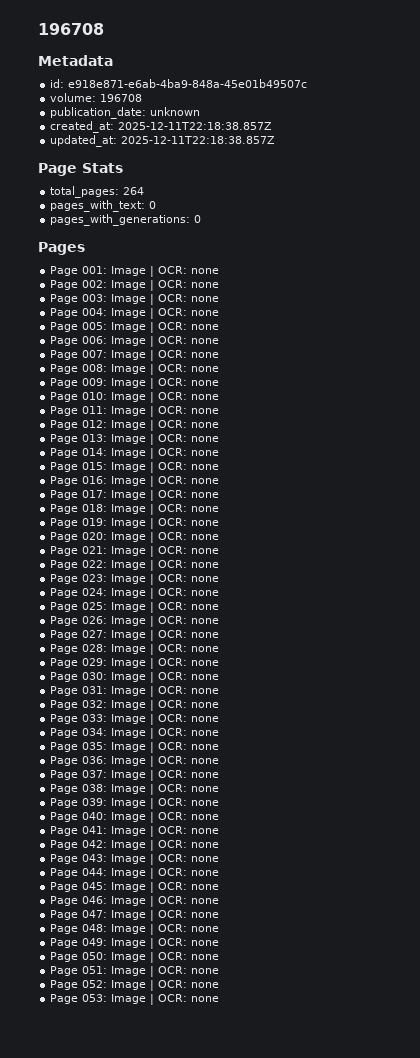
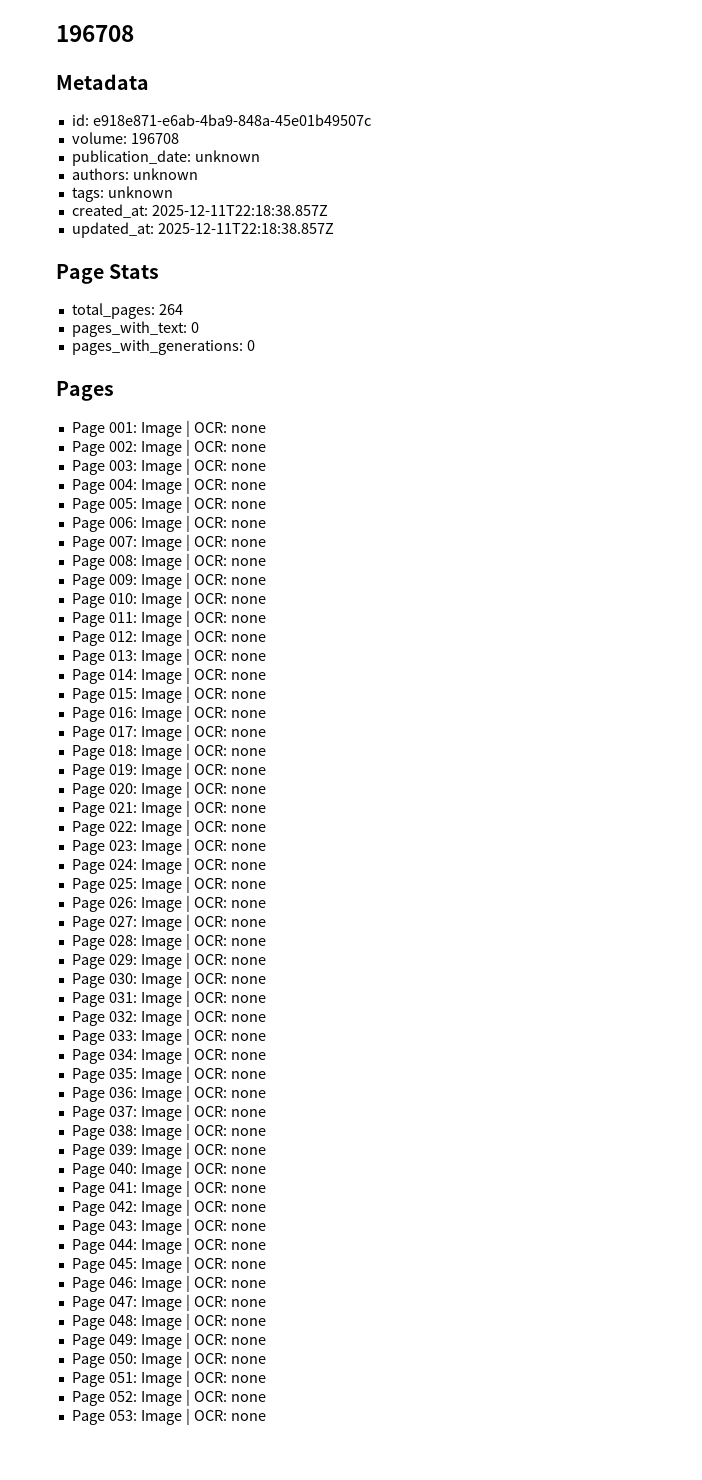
(201, 111) none -> [71,168,198,180] [71,186,173,202] // authors: unknown // tags: unknown

